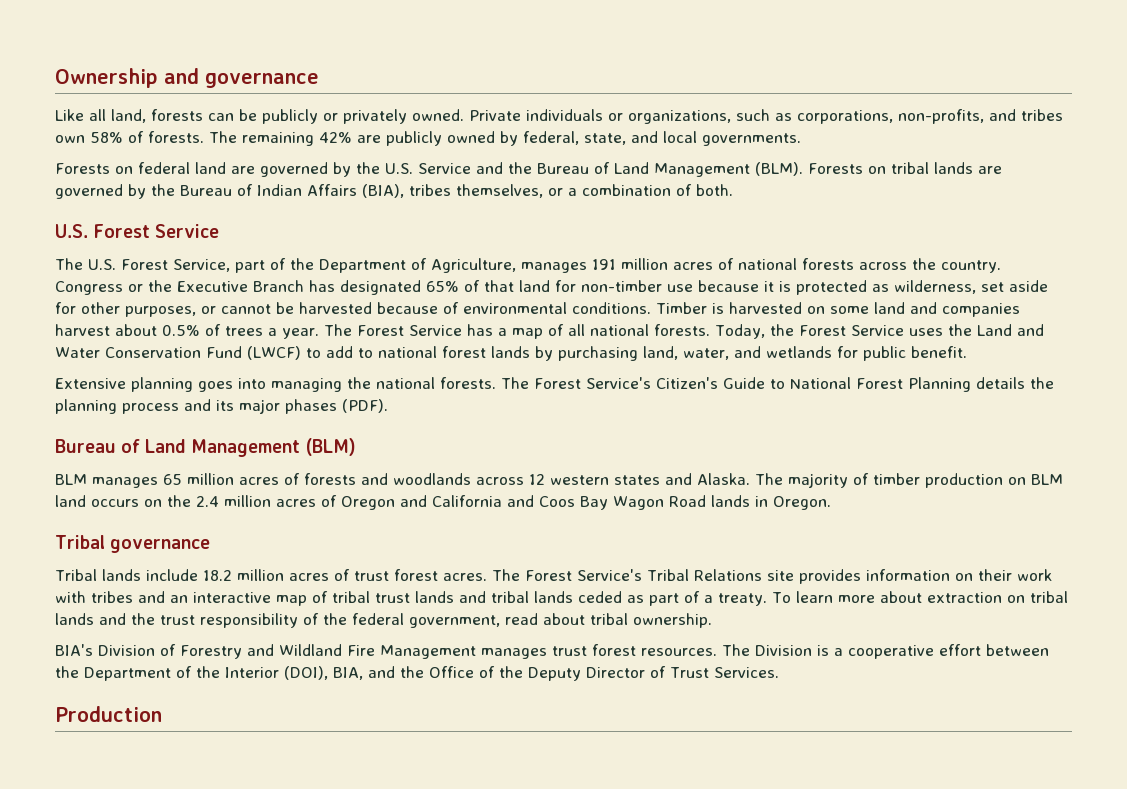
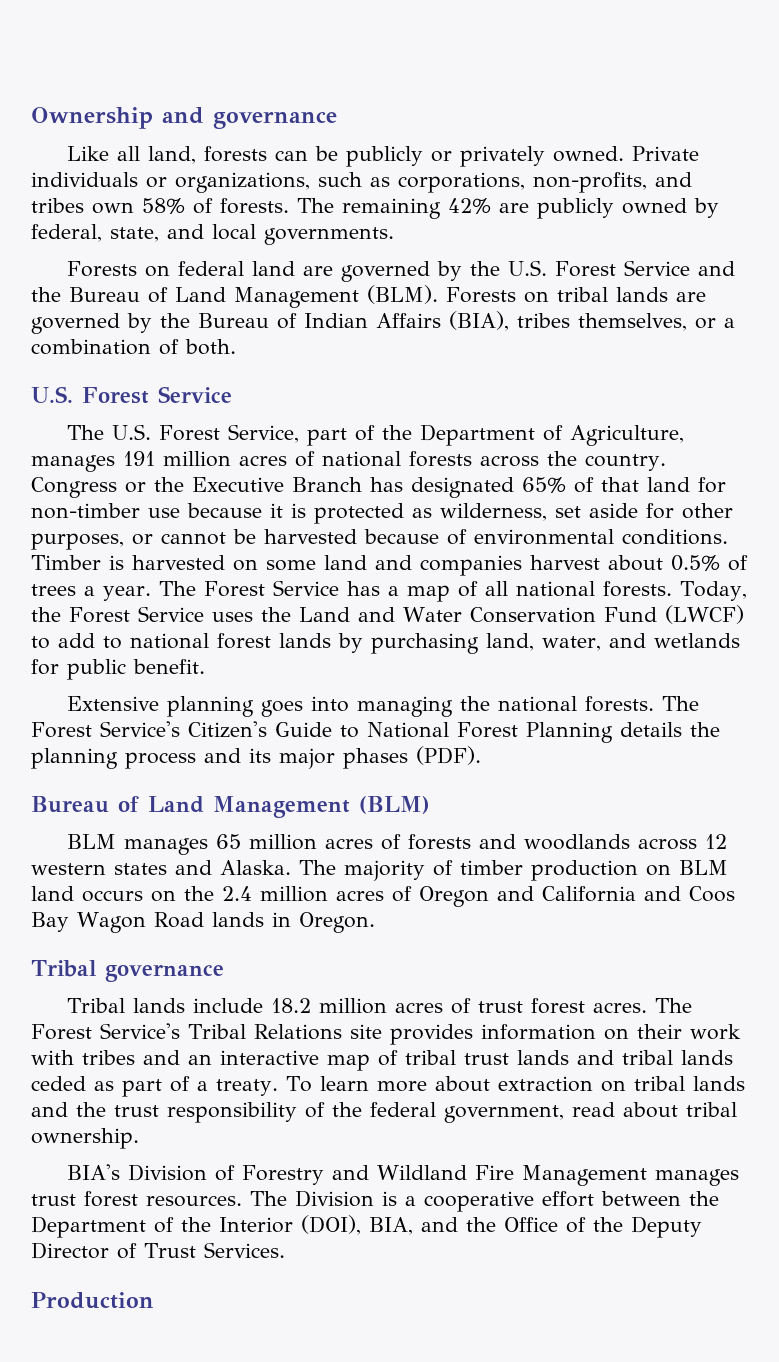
(413, 168) none -> [555,261,617,277] Forest

